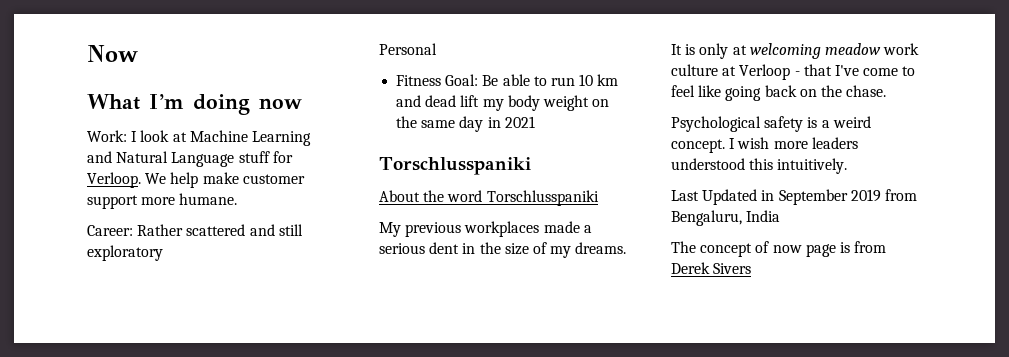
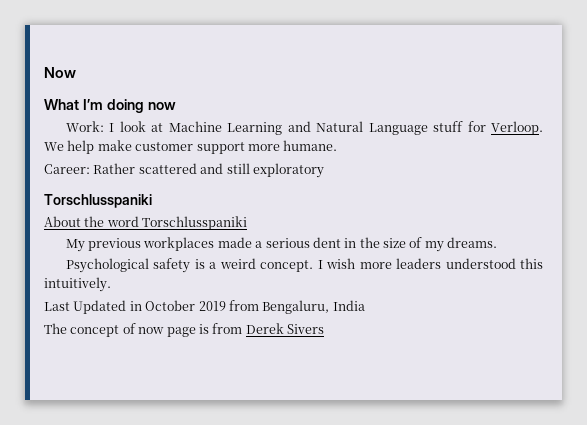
[379,43,437,55] [396,74,619,86] [396,95,610,111] [396,116,535,132] // Personal // Fitness Goal: Be able to run 10 km and dead lift my body weight on the same day in 2021 -> (324, 170) none
[671,43,920,59] [671,64,916,80] [671,85,887,101] It is only at welcoming meadow work culture at Verloop - that I've come to feel like going back on the chase. -> (498, 242) none
[778,189,848,205] September -> [145,300,196,311] October

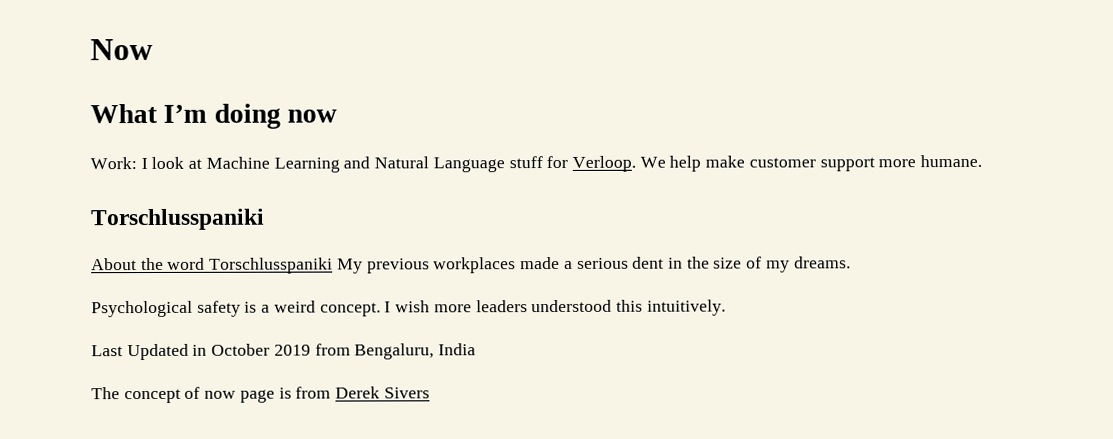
[44,163,324,178] // Career: Rather scattered and still exploratory -> (983, 161) none
(248, 223) // -> (334, 265) none

